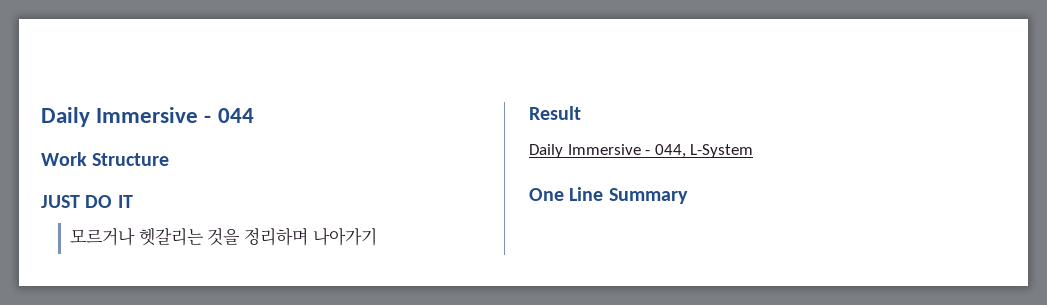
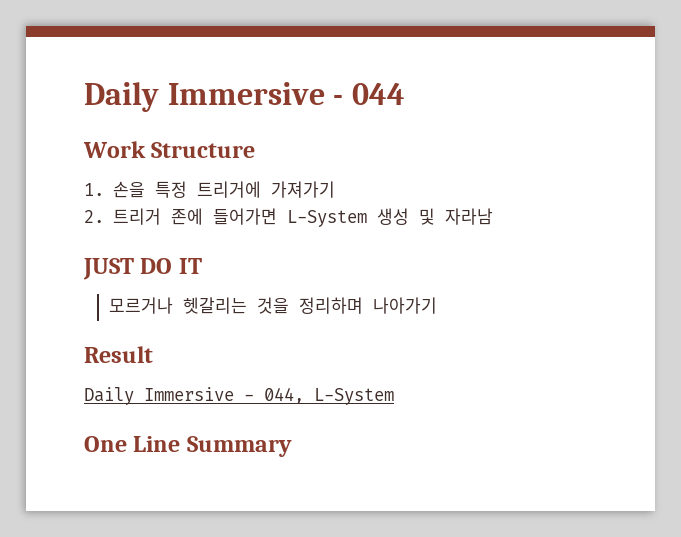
(170, 159) none -> [84,181,335,198] [84,208,493,227] // 1. 손을 특정 트리거에 가져가기 // 2. 트리거 존에 들어가면 L-System 생성 및 자라남

